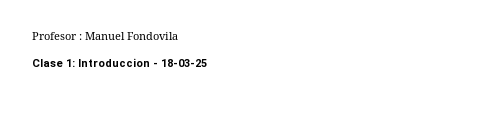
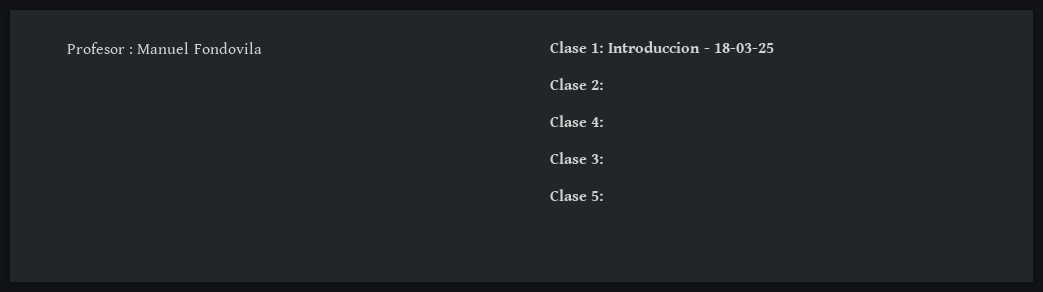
(207, 63) none -> [550,78,605,90] [550,115,605,127] [550,152,605,164] [550,189,605,201] // Clase 2: // Clase 4: // Clase 3: // Clase 5:

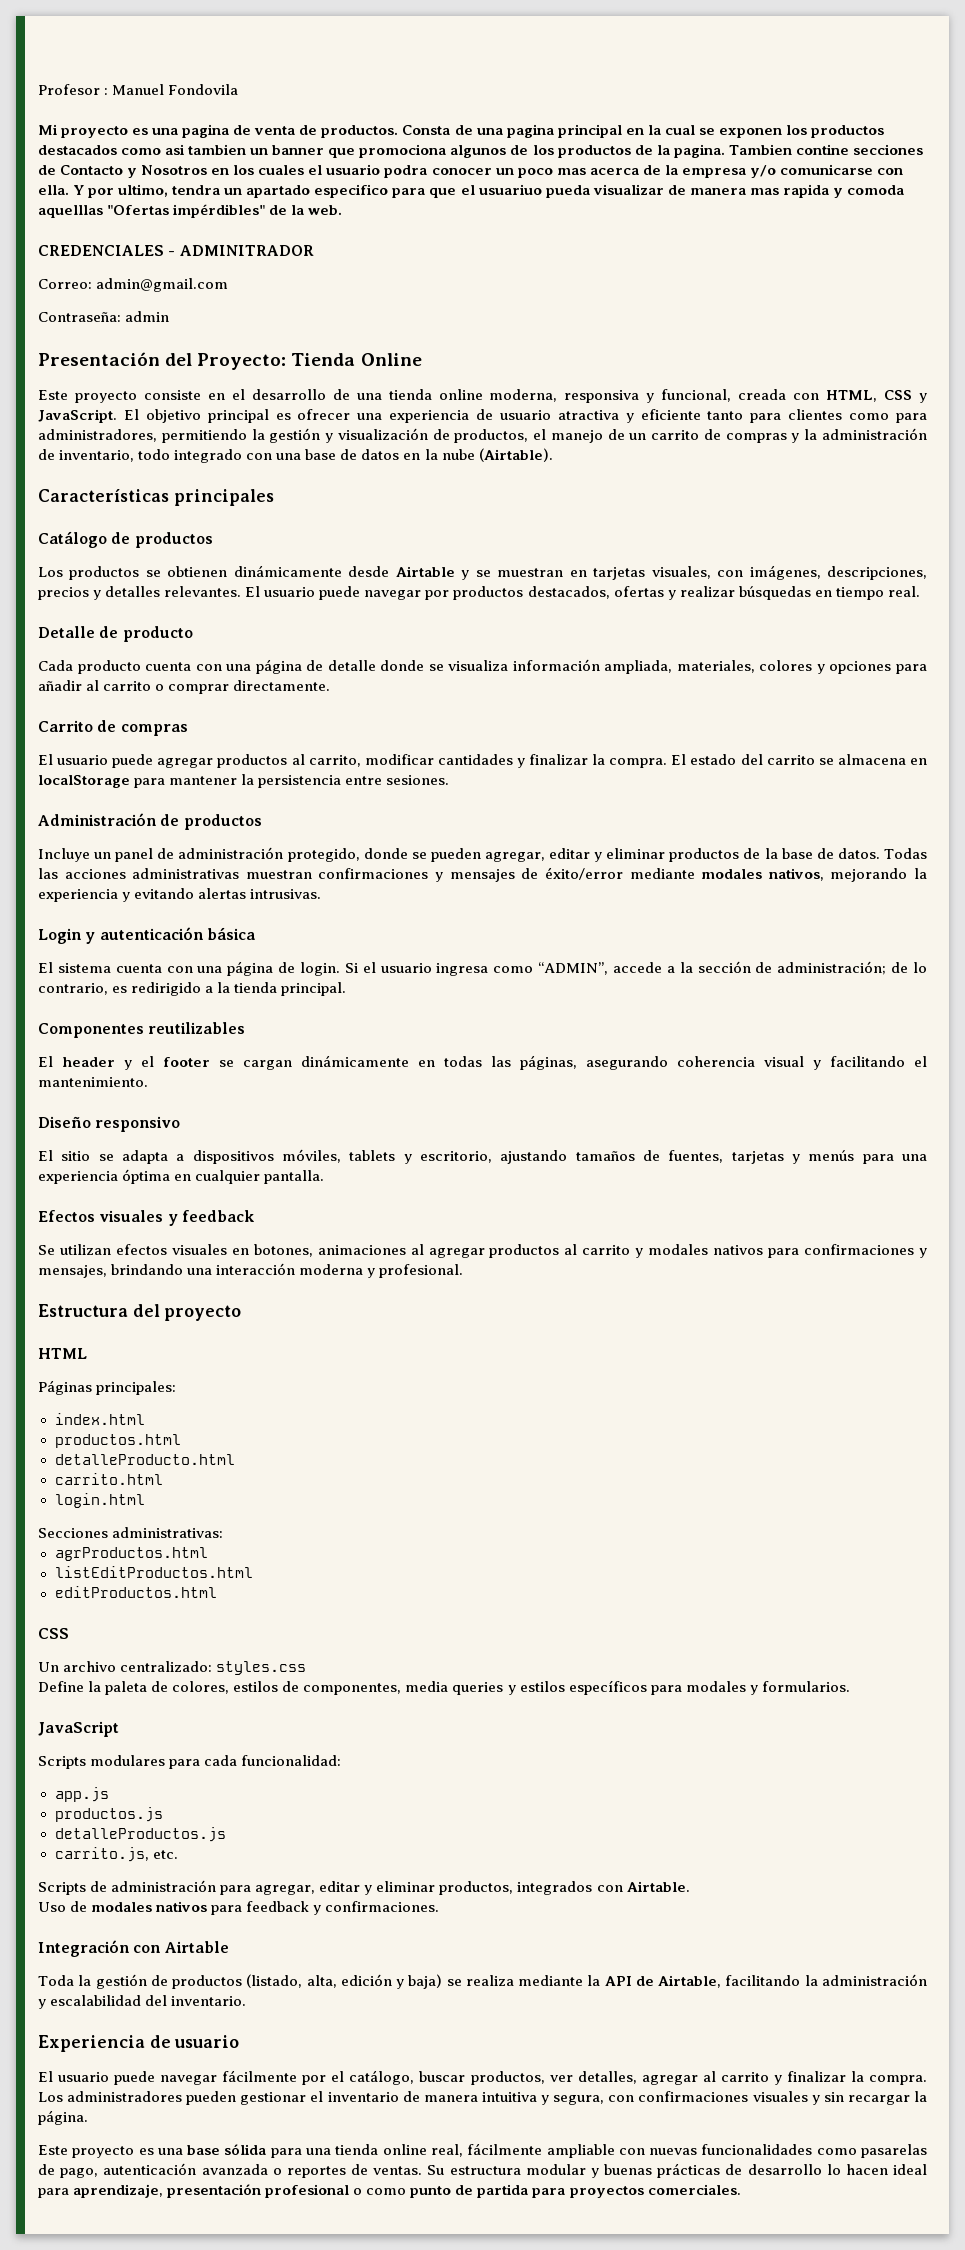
[550,41,774,53] [550,78,605,90] [550,115,605,127] [550,152,605,164] [550,189,605,201] Clase 1: Introduccion - 18-03-25 // Clase 2: // Clase 4: // Clase 3: // Clase 5: -> [38,124,884,138] [38,144,923,158] [38,164,903,178] [38,184,904,198] [38,204,343,218] [38,245,314,256] [38,278,229,292] [38,311,170,322] [38,352,422,370] [38,389,928,403] [38,409,927,423] [38,428,927,443] [38,448,553,463] [38,489,274,506] [38,531,213,548] [38,565,927,580] [38,586,920,600] [38,626,193,642] [38,659,927,674] [38,680,331,694] [38,720,188,736] [38,754,928,768] [38,774,450,788] [38,813,262,830] [38,847,928,862] [38,867,928,882] [38,888,322,902] [38,927,256,944] [38,961,928,976] [38,982,347,996] [38,1022,246,1038] [38,1055,927,1070] [38,1077,148,1087] [38,1116,181,1132] [38,1149,928,1164] [38,1169,325,1184] [38,1210,254,1226] [38,1244,928,1258] [38,1263,464,1278] [38,1304,242,1321] [38,1348,87,1359] [38,1380,177,1395] [54,1413,145,1425] [54,1434,181,1448] [54,1454,235,1465] [54,1473,163,1485] [54,1493,145,1508] [38,1527,224,1538] [54,1547,208,1561] [54,1566,253,1578] [54,1586,217,1598] [38,1628,69,1639] [38,1661,307,1675] [38,1680,850,1695] [38,1721,119,1737] [38,1755,342,1769] [54,1787,109,1802] [54,1807,163,1822] [54,1827,226,1842] [54,1847,178,1862] [38,1880,690,1895] [38,1901,440,1915] [38,1940,229,1957] [38,1974,928,1989] [38,1995,247,2009] [38,2035,240,2052] [38,2070,927,2085] [38,2091,928,2105] [38,2110,88,2125] [38,2143,927,2158] [38,2163,927,2178] [38,2184,741,2198] Mi proyecto es una pagina de venta de productos. Consta de una pagina principal en la cual se exponen los productos destacados como asi tambien un banner que promociona algunos de los productos de la pagina. Tambien contine secciones de Contacto y Nosotros en los cuales el usuario podra conocer un poco mas acerca de la empresa y/o comunicarse con ella. Y por ultimo, tendra un apartado especifico para que el usuariuo pueda visualizar de manera mas rapida y comoda aquelllas "Ofertas impérdibles" de la web. // CREDENCIALES - ADMINITRADOR // Correo: admin@gmail.com // Contraseña: admin // Presentación del Proyecto: Tienda Online // Este proyecto consiste en el desarrollo de una tienda online moderna, responsiva y funcional, creada con HTML, CSS y JavaScript. El objetivo principal es ofrecer una experiencia de usuario atractiva y eficiente tanto para clientes como para administradores, permitiendo la gestión y visualización de productos, el manejo de un carrito de compras y la administración de inventario, todo integrado con una base de datos en la nube (Airtable). // Características principales // Catálogo de productos // Los productos se obtienen dinámicamente desde Airtable y se muestran en tarjetas visuales, con imágenes, descripciones, precios y detalles relevantes. El usuario puede navegar por productos destacados, ofertas y realizar búsquedas en tiempo real. // Detalle de producto // Cada producto cuenta con una página de detalle donde se visualiza información ampliada, materiales, colores y opciones para añadir al carrito o comprar directamente. // Carrito de compras // El usuario puede agregar productos al carrito, modificar cantidades y finalizar la compra. El estado del carrito se almacena en localStorage para mantener la persistencia entre sesiones. // Administración de productos // Incluye un panel de administración protegido, donde se pueden agregar, editar y eliminar productos de la base de datos. Todas las acciones administrativas muestran confirmaciones y mensajes de éxito/error mediante modales nativos, mejorando la experiencia y evitando alertas intrusivas. // Login y autenticación básica // El sistema cuenta con una página de login. Si el usuario ingresa como “ADMIN”, accede a la sección de administración; de lo contrario, es redirigido a la tienda principal. // Componentes reutilizables // El header y el footer se cargan dinámicamente en todas las páginas, asegurando coherencia visual y facilitando el mantenimiento. // Diseño responsivo // El sitio se adapta a dispositivos móviles, tablets y escritorio, ajustando tamaños de fuentes, tarjetas y menús para una experiencia óptima en cualquier pantalla. // Efectos visuales y feedback // Se utilizan efectos visuales en botones, animaciones al agregar productos al carrito y modales nativos para confirmaciones y mensajes, brindando una interacción moderna y profesional. // Estructura del proyecto // HTML // Páginas principales: // index.html // productos.html // detalleProducto.html // carrito.html // login.html // Secciones administrativas: // agrProductos.html // listEditProductos.html // editProductos.html // CSS // Un archivo centralizado: styles.css // Define la paleta de colores, estilos de componentes, media queries y estilos específicos para modales y formularios. // JavaScript // Scripts modulares para cada funcionalidad: // app.js // productos.js // detalleProductos.js // carrito.js, etc. // Scripts de administración para agregar, editar y eliminar productos, integrados con Airtable. // Uso de modales nativos para feedback y confirmaciones. // Integración con Airtable // Toda la gestión de productos (listado, alta, edición y baja) se realiza mediante la API de Airtable, facilitando la administración y escalabilidad del inventario. // Experiencia de usuario // El usuario puede navegar fácilmente por el catálogo, buscar productos, ver detalles, agregar al carrito y finalizar la compra. Los administradores pueden gestionar el inventario de manera intuitiva y segura, con confirmaciones visuales y sin recargar la página. // Este proyecto es una base sólida para una tienda online real, fácilmente ampliable con nuevas funcionalidades como pasarelas de pago, autenticación avanzada o reportes de ventas. Su estructura modular y buenas prácticas de desarrollo lo hacen ideal para aprendizaje, presentación profesional o como punto de partida para proyectos comerciales.

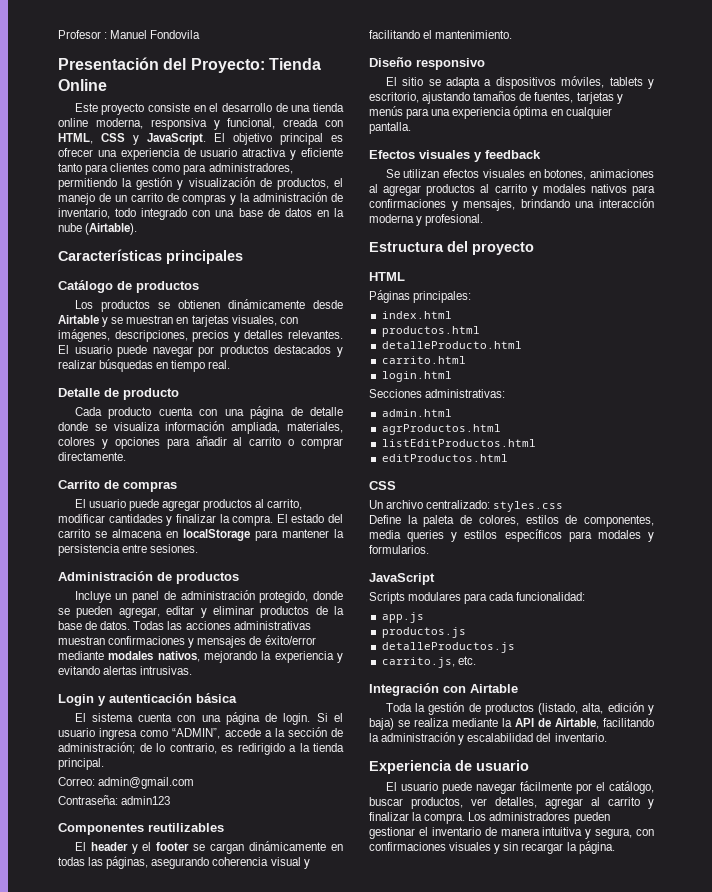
[38,124,884,138] [38,144,923,158] [38,164,903,178] [38,184,904,198] [38,204,343,218] [38,245,314,256] [38,278,229,292] [38,311,170,322] // Mi proyecto es una pagina de venta de productos. Consta de una pagina principal en la cual se exponen los productos destacados como asi tambien un banner que promociona algunos de los productos de la pagina. Tambien contine secciones de Contacto y Nosotros en los cuales el usuario podra conocer un poco mas acerca de la empresa y/o comunicarse con ella. Y por ultimo, tendra un apartado especifico para que el usuariuo pueda visualizar de manera mas rapida y comoda aquelllas "Ofertas impérdibles" de la web. // CREDENCIALES - ADMINITRADOR // Correo: admin@gmail.com // Contraseña: admin -> (201, 34) none
[527,586,664,599] destacados, ofertas -> [274,345,332,354] destacados
(347, 989) none -> [58,777,195,789] [58,795,171,805] // Correo: admin@gmail.com // Contraseña: admin123
(224, 1532) none -> [381,409,452,417] // admin.html
[38,1880,690,1895] [38,1901,440,1915] // Scripts de administración para agregar, editar y eliminar productos, integrados con Airtable. // Uso de modales nativos para feedback y confirmaciones. -> (476, 660) none
[38,2143,927,2158] [38,2163,927,2178] [38,2184,741,2198] // Este proyecto es una base sólida para una tienda online real, fácilmente ampliable con nuevas funcionalidades como pasarelas de pago, autenticación avanzada o reportes de ventas. Su estructura modular y buenas prácticas de desarrollo lo hacen ideal para aprendizaje, presentación profesional o como punto de partida para proyectos comerciales. -> (615, 847) none

